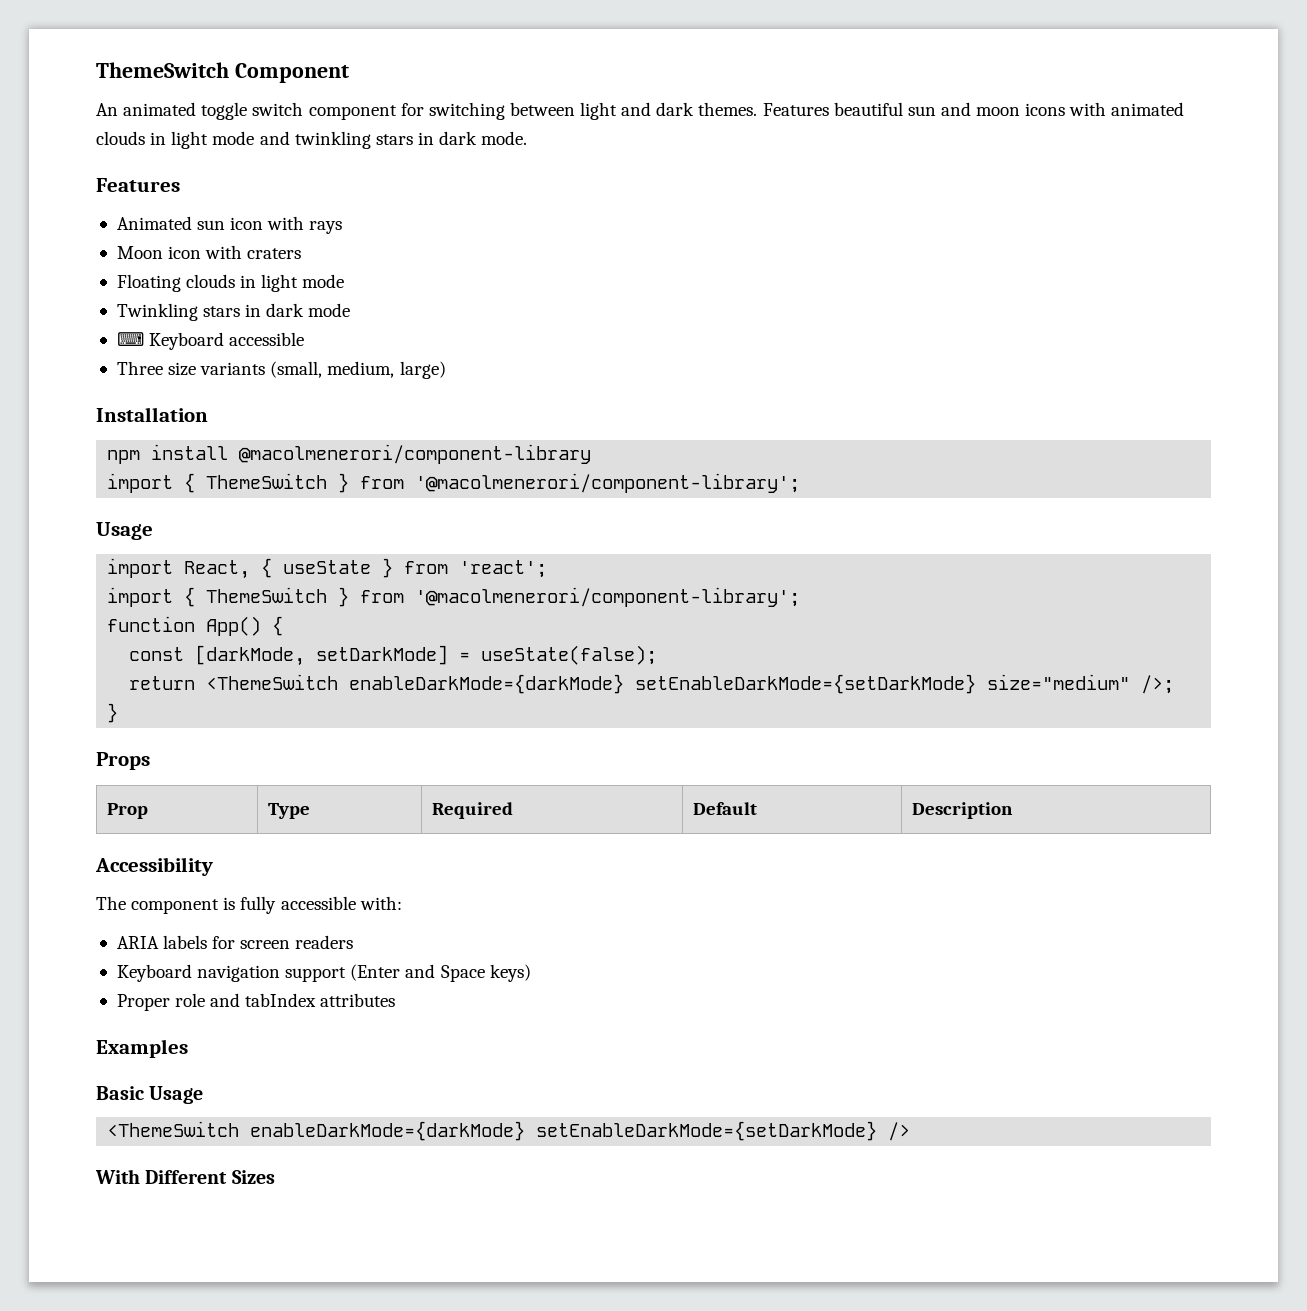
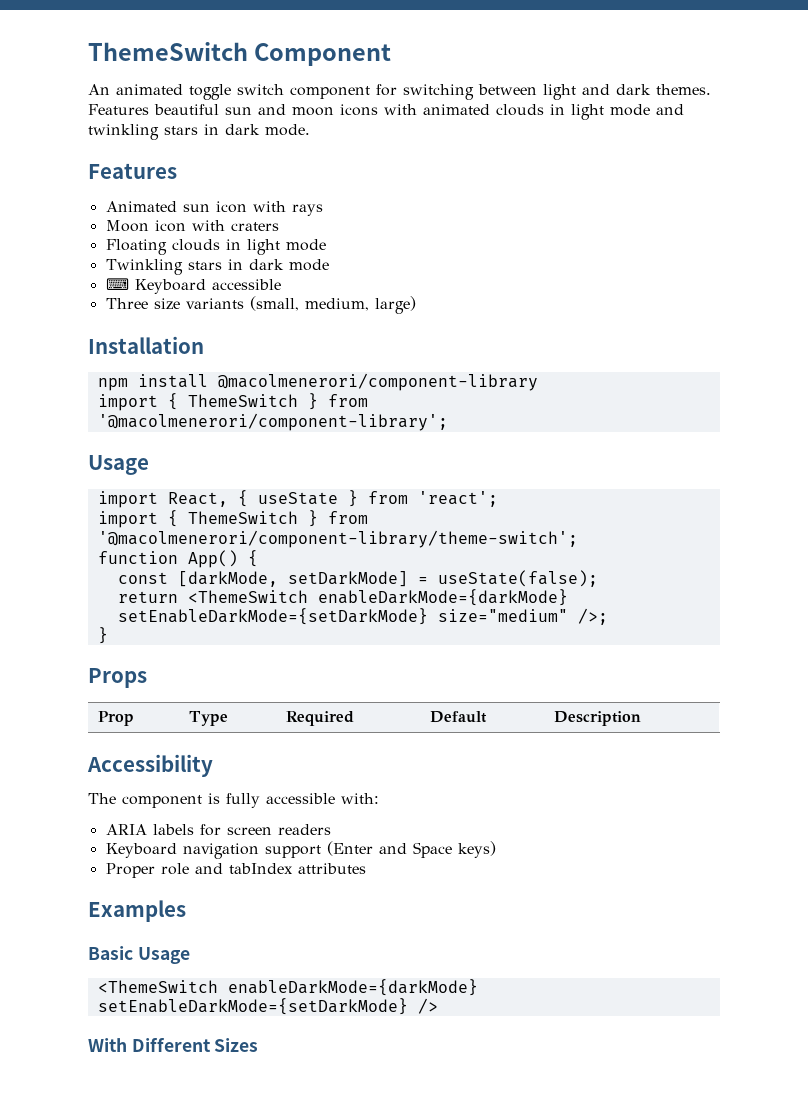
[415,587,801,607] '@macolmenerori/component-library'; -> [97,530,578,548] '@macolmenerori/component-library/theme-switch';

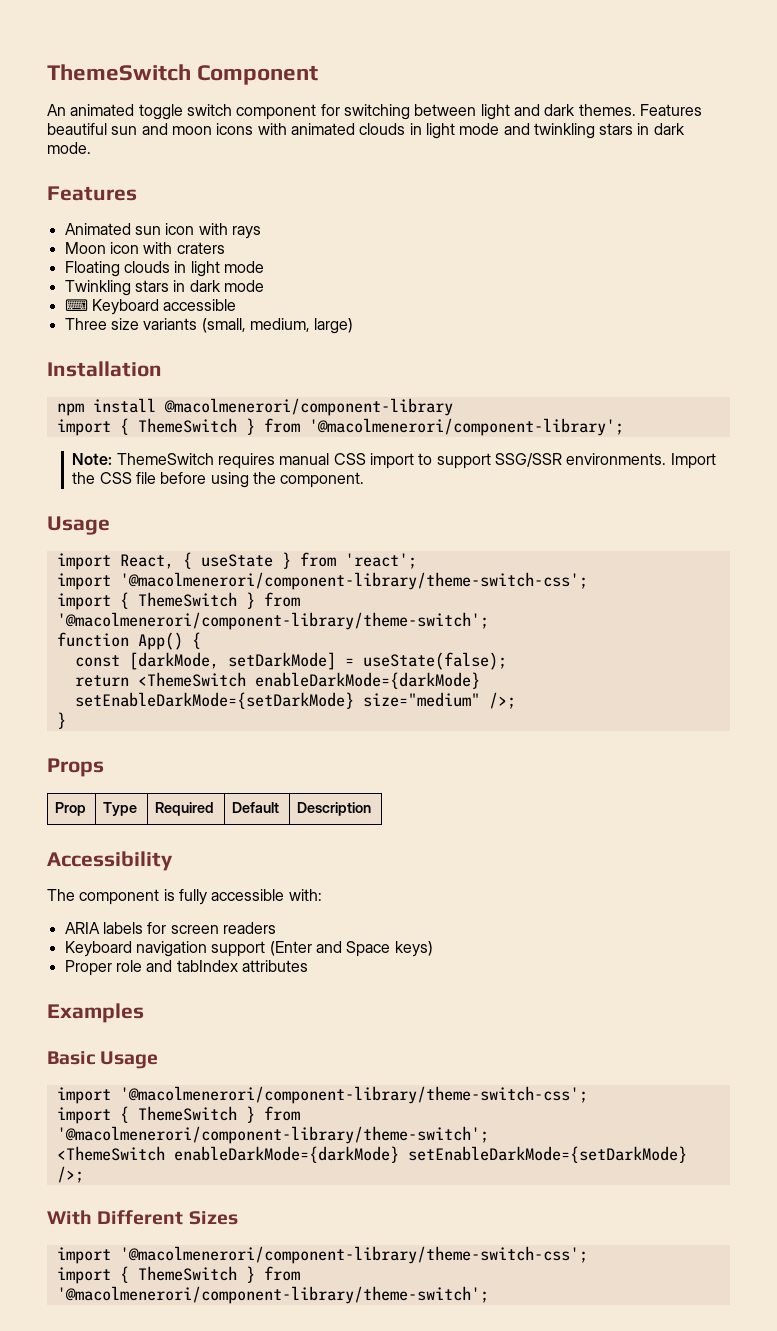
(448, 422) none -> [72,453,716,469] [72,472,365,488] // Note: ThemeSwitch requires manual CSS import to support SSG/SSR environments. Import the CSS file before using the component.
(498, 499) none -> [56,572,588,590] // import '@macolmenerori/component-library/theme-switch-css';
[97,979,478,996] [97,998,438,1015] // <ThemeSwitch enableDarkMode={darkMode} setEnableDarkMode={setDarkMode} /> -> [56,1086,588,1104] [56,1106,300,1124] [56,1126,489,1144] [56,1146,687,1163] [56,1166,84,1183] // import '@macolmenerori/component-library/theme-switch-css'; // import { ThemeSwitch } from '@macolmenerori/component-library/theme-switch'; // <ThemeSwitch enableDarkMode={darkMode} setEnableDarkMode={setDarkMode} />;
(259, 1045) none -> [56,1246,588,1264] [56,1266,300,1284] [56,1286,489,1304] // import '@macolmenerori/component-library/theme-switch-css'; // import { ThemeSwitch } from '@macolmenerori/component-library/theme-switch';

